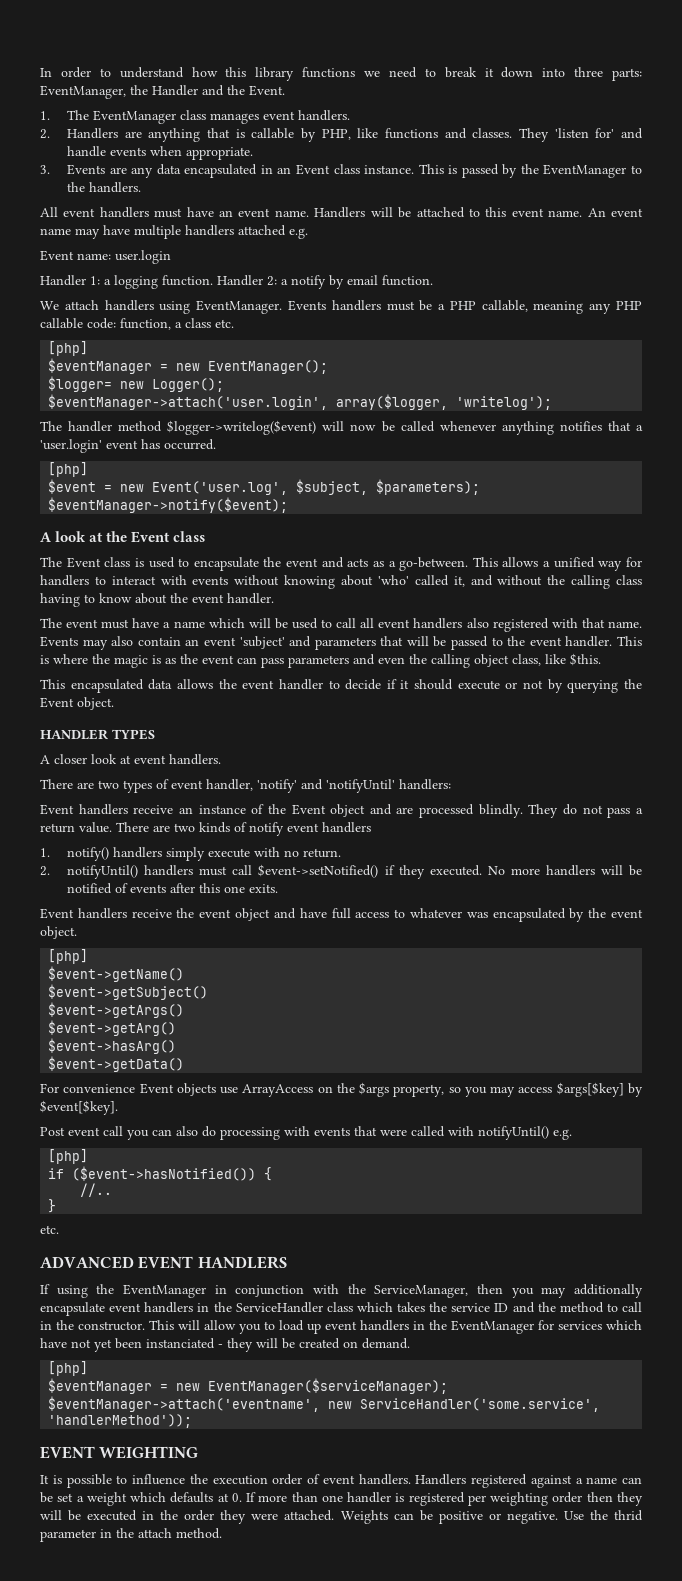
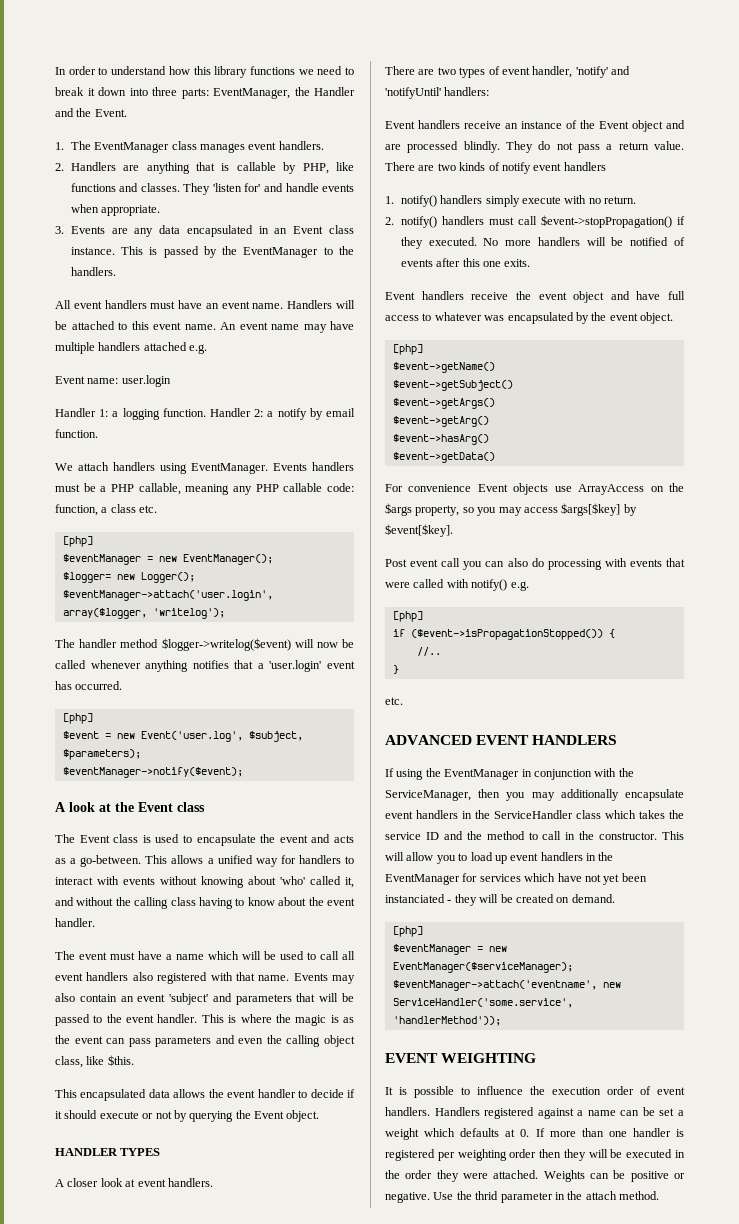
[67,865,139,879] notifyUntil() -> [400,216,437,228] notify()
[258,864,379,878] $event->setNotified() -> [540,215,672,228] $event->stopPropagation()
[478,1126,549,1140] notifyUntil() -> [471,579,508,591] notify()
[72,1166,257,1181] ($event->hasNotified()) -> [410,629,603,640] ($event->isPropagationStopped())

